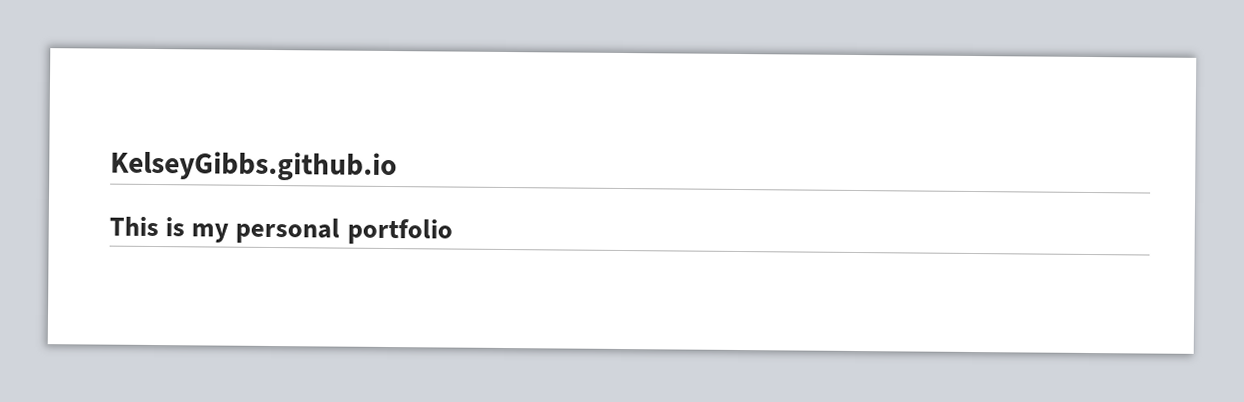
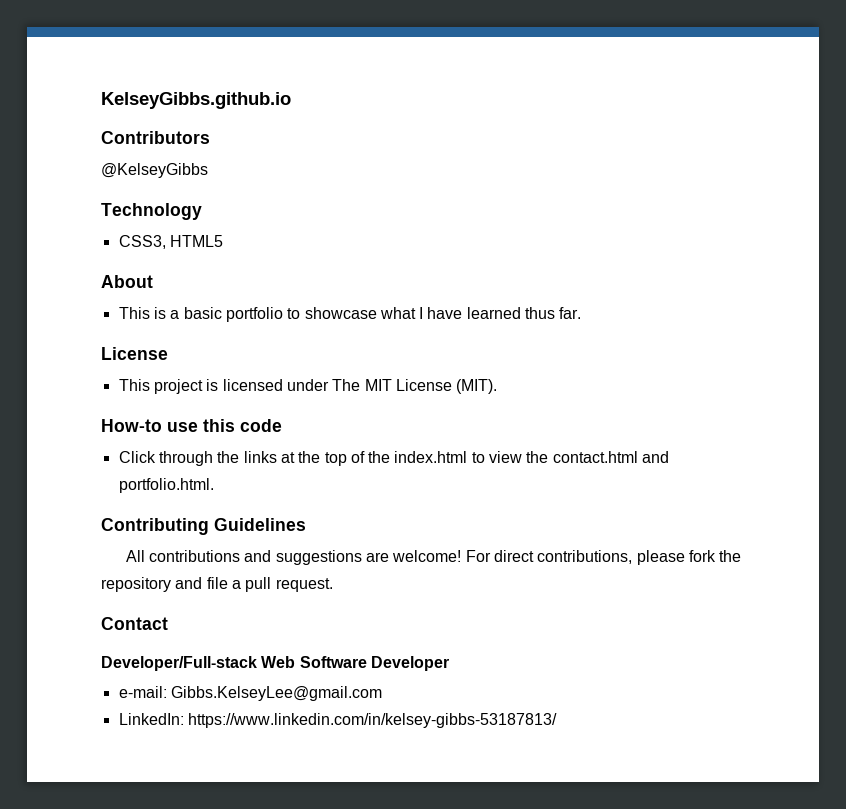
[109,216,453,245] This is my personal portfolio -> [101,131,210,144] [101,163,208,178] [101,203,202,220] [118,235,223,249] [101,275,153,288] [118,307,582,322] [101,347,168,360] [118,379,498,394] [101,419,282,432] [118,451,670,466] [118,478,214,493] [101,518,306,535] [125,550,742,565] [101,577,333,592] [101,617,168,630] [101,656,449,671] [118,686,382,701] [118,713,557,728] Contributors // @KelseyGibbs // Technology // CSS3, HTML5 // About // This is a basic portfolio to showcase what I have learned thus far. // License // This project is licensed under The MIT License (MIT). // How-to use this code // Click through the links at the top of the index.html to view the contact.html and portfolio.html. // Contributing Guidelines // All contributions and suggestions are welcome! For direct contributions, please fork the repository and file a pull request. // Contact // Developer/Full-stack Web Software Developer // e-mail: Gibbs.KelseyLee@gmail.com // LinkedIn: https://www.linkedin.com/in/kelsey-gibbs-53187813/

